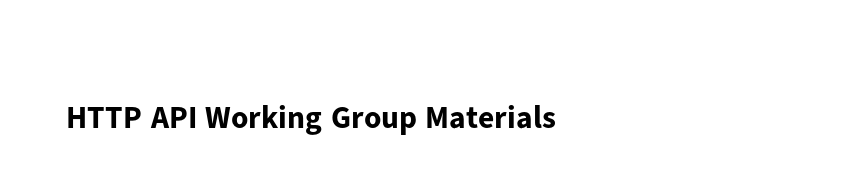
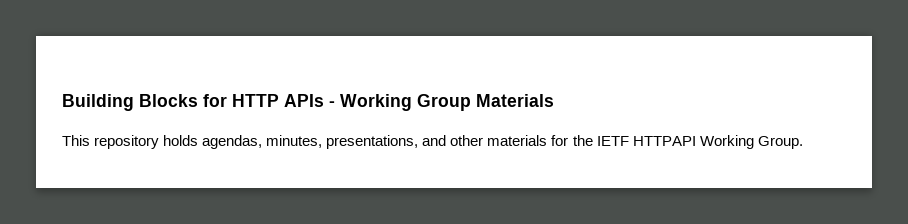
[66,105,557,135] HTTP API Working Group Materials -> [62,94,554,111] [62,135,803,149] Building Blocks for HTTP APIs - Working Group Materials // This repository holds agendas, minutes, presentations, and other materials for the IETF HTTPAPI Working Group.

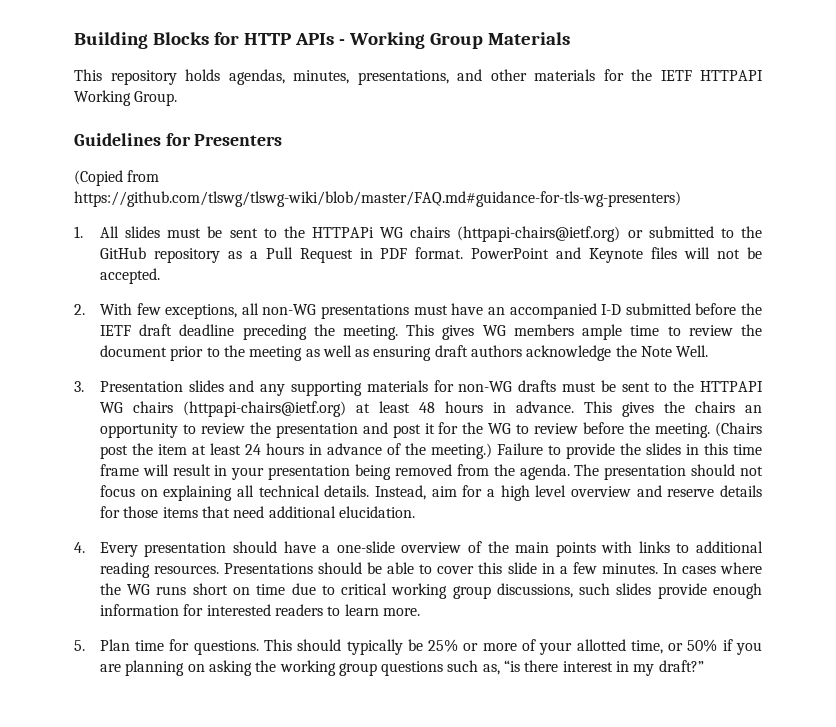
(803, 142) none -> [74,133,283,146] [74,170,160,186] [74,191,681,207] [74,226,762,242] [99,247,763,263] [99,268,160,284] [74,303,762,319] [99,324,762,340] [99,345,709,361] [74,380,764,396] [99,401,763,417] [99,422,762,438] [99,443,762,459] [99,464,764,480] [99,485,762,501] [99,506,415,518] [74,541,763,557] [99,562,762,578] [99,583,762,599] [99,604,420,616] [74,639,763,655] [99,660,704,676] // Guidelines for Presenters // (Copied from https://github.com/tlswg/tlswg-wiki/blob/master/FAQ.md#guidance-for-tls-wg-presenters) // 1. All slides must be sent to the HTTPAPi WG chairs (httpapi-chairs@ietf.org) or submitted to the GitHub repository as a Pull Request in PDF format. PowerPoint and Keynote files will not be accepted. // 2. With few exceptions, all non-WG presentations must have an accompanied I-D submitted before the IETF draft deadline preceding the meeting. This gives WG members ample time to review the document prior to the meeting as well as ensuring draft authors acknowledge the Note Well. // 3. Presentation slides and any supporting materials for non-WG drafts must be sent to the HTTPAPI WG chairs (httpapi-chairs@ietf.org) at least 48 hours in advance. This gives the chairs an opportunity to review the presentation and post it for the WG to review before the meeting. (Chairs post the item at least 24 hours in advance of the meeting.) Failure to provide the slides in this time frame will result in your presentation being removed from the agenda. The presentation should not focus on explaining all technical details. Instead, aim for a high level overview and reserve details for those items that need additional elucidation. // 4. Every presentation should have a one-slide overview of the main points with links to additional reading resources. Presentations should be able to cover this slide in a few minutes. In cases where the WG runs short on time due to critical working group discussions, such slides provide enough information for interested readers to learn more. // 5. Plan time for questions. This should typically be 25% or more of your allotted time, or 50% if you are planning on asking the working group questions such as, “is there interest in my draft?”

